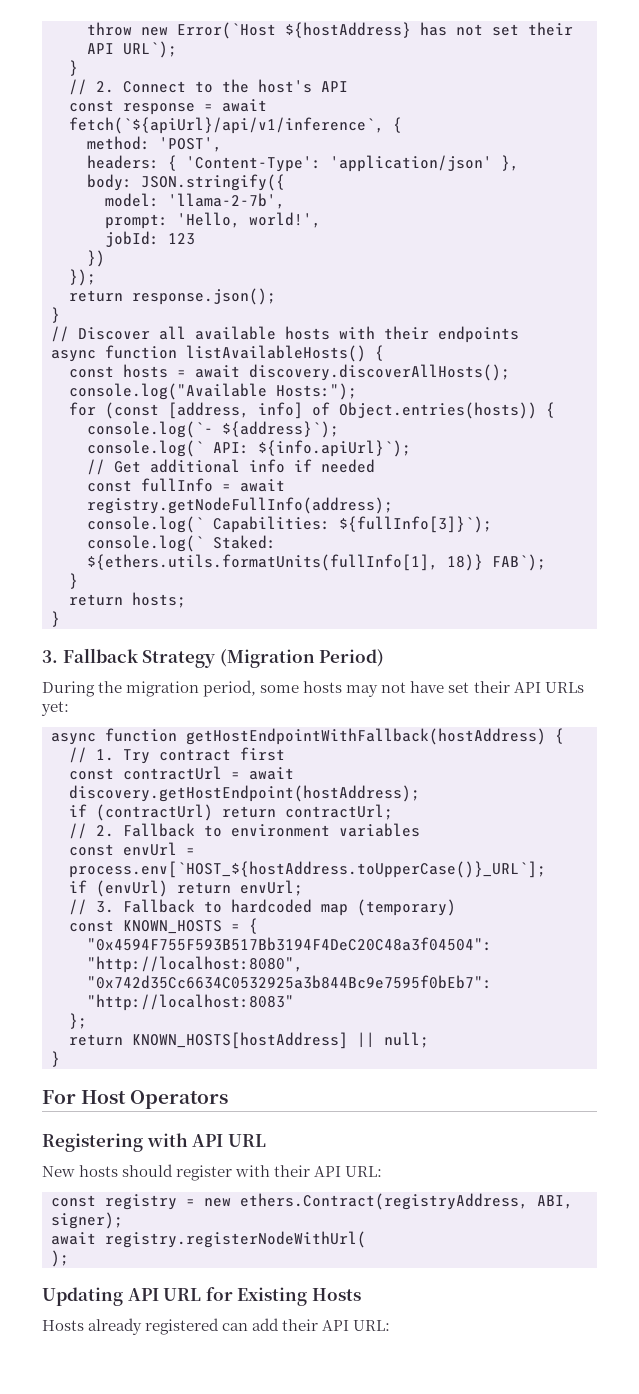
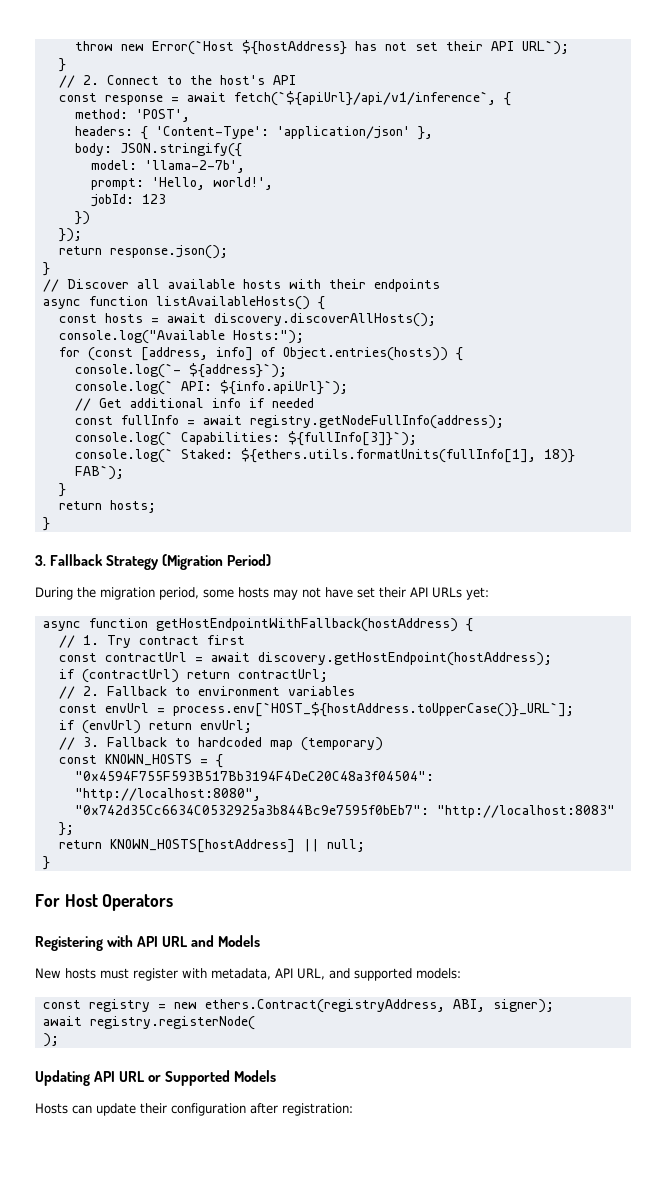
(266, 1140) none -> [191,935,261,947] and Models
[122,1164,174,1177] should -> [100,968,129,979] must
[274,1165,383,1177] their API URL: -> [211,968,461,981] metadata, API URL, and supported models:
[105,1231,366,1248] registry.registerNodeWithUrl( -> [89,1016,255,1030] registry.registerNode(
[205,1287,361,1306] [42,1318,391,1335] for Existing Hosts // Hosts already registered can add their API URL: -> [148,1070,277,1086] [35,1103,353,1116] or Supported Models // Hosts can update their configuration after registration:

